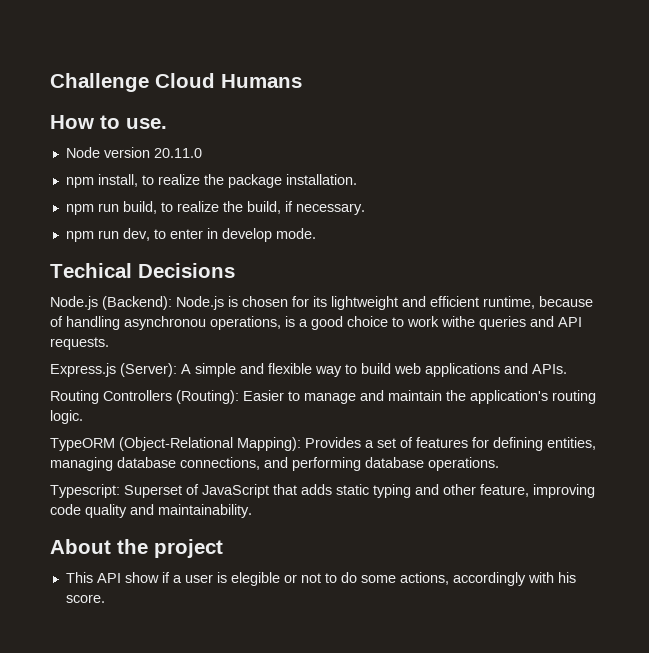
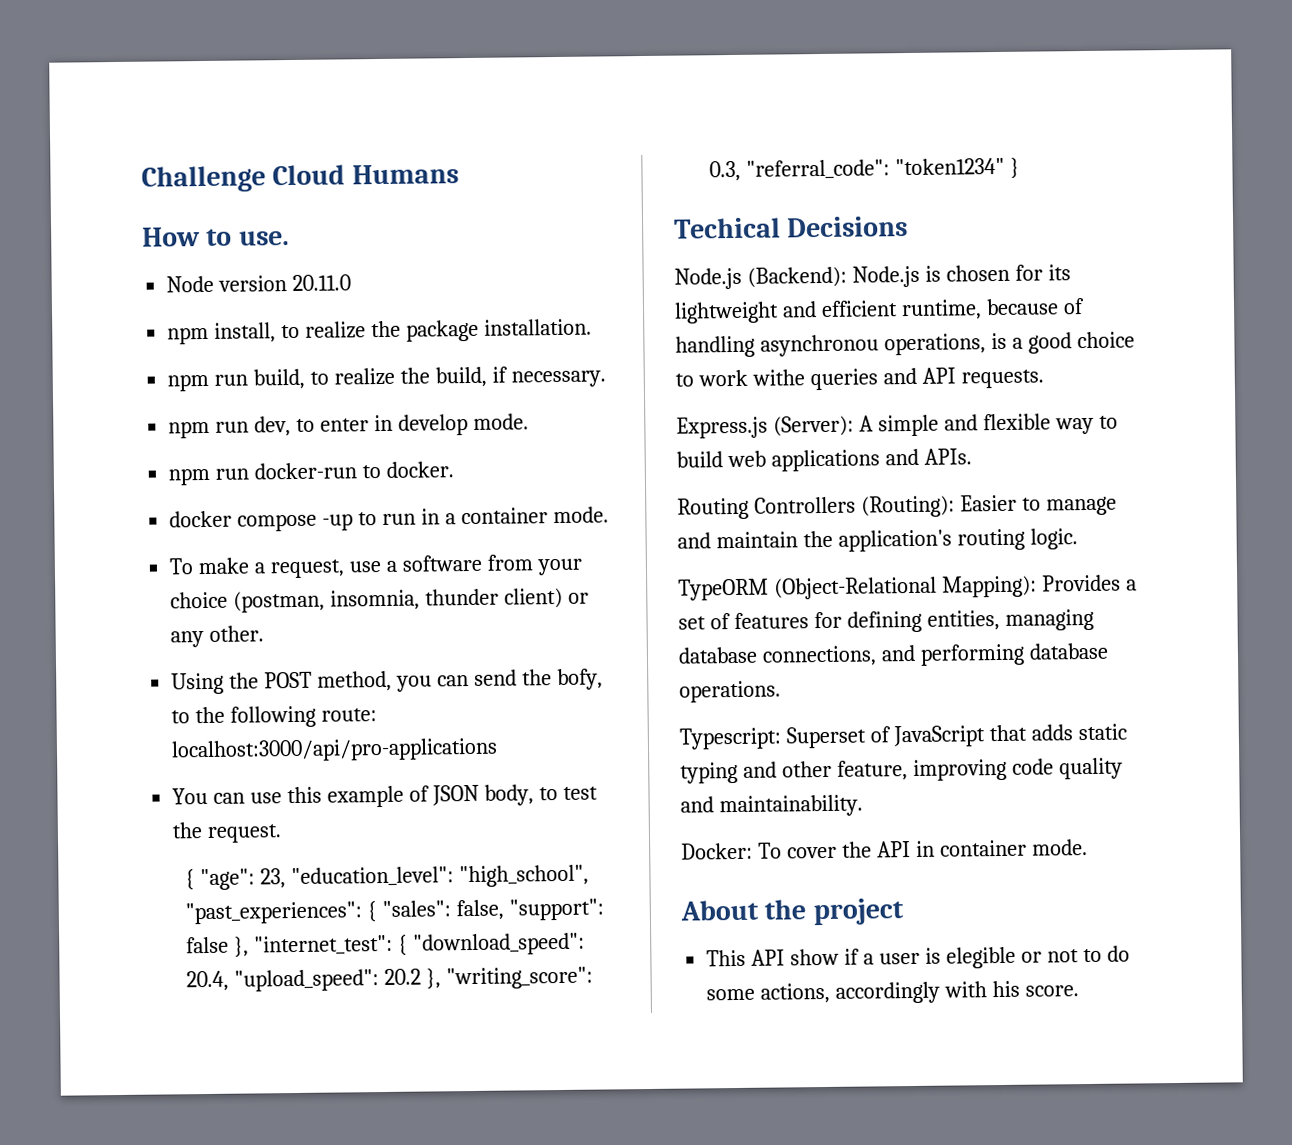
(316, 233) none -> [168,461,454,486] [169,506,609,532] [169,554,583,579] [170,587,589,613] [170,625,265,648] [171,668,603,695] [171,705,378,728] [171,737,499,763] [172,784,598,808] [172,822,283,843] [185,864,589,891] [185,898,604,925] [186,932,585,958] [186,966,593,992] [709,157,1020,182] // npm run docker-run to docker. // docker compose -up to run in a container mode. // To make a request, use a software from your choice (postman, insomnia, thunder client) or any other. // Using the POST method, you can send the bofy, to the following route: localhost:3000/api/pro-applications // You can use this example of JSON body, to test the request. // { "age": 23, "education_level": "high_school", "past_experiences": { "sales": false, "support": false }, "internet_test": { "download_speed": 20.4, "upload_speed": 20.2 }, "writing_score": 0.3, "referral_code": "token1234" }
(252, 511) none -> [681,839,1088,860] // Docker: To cover the API in container mode.

